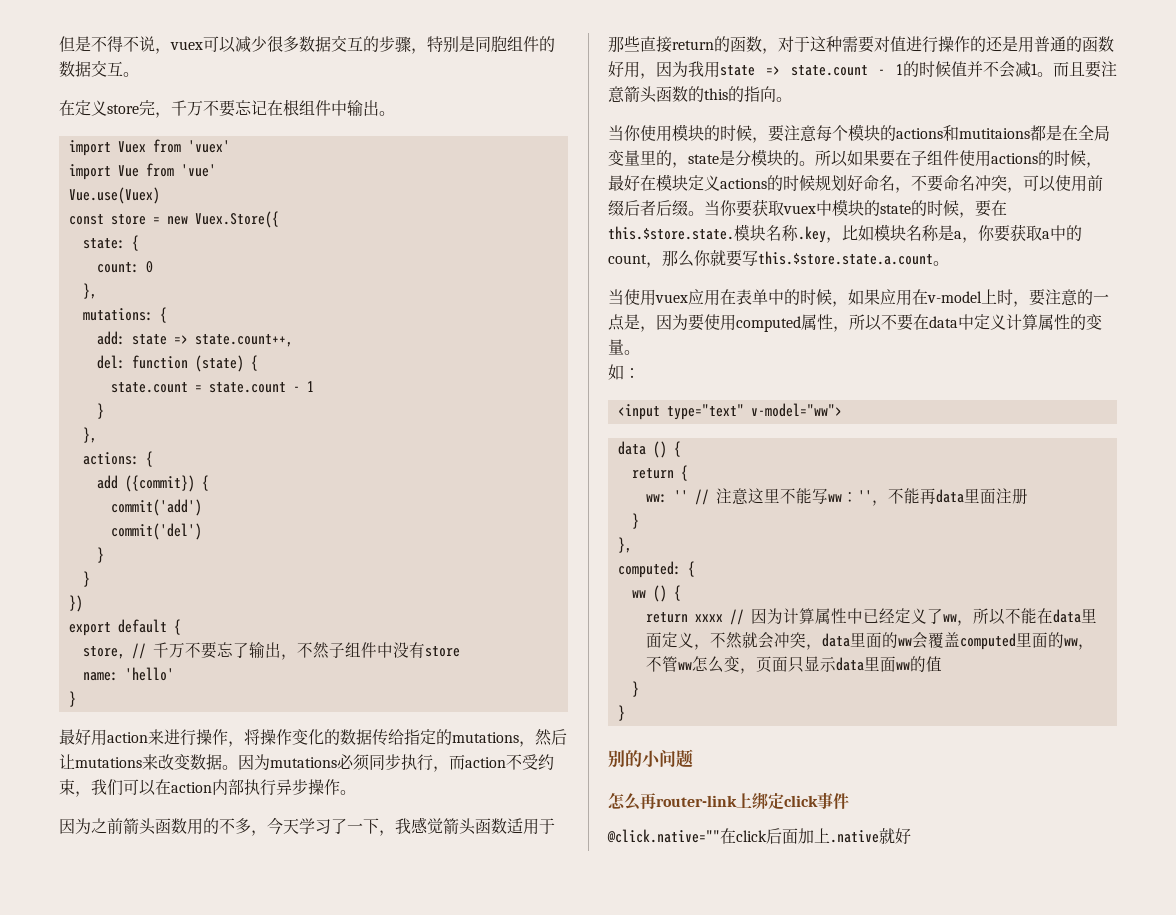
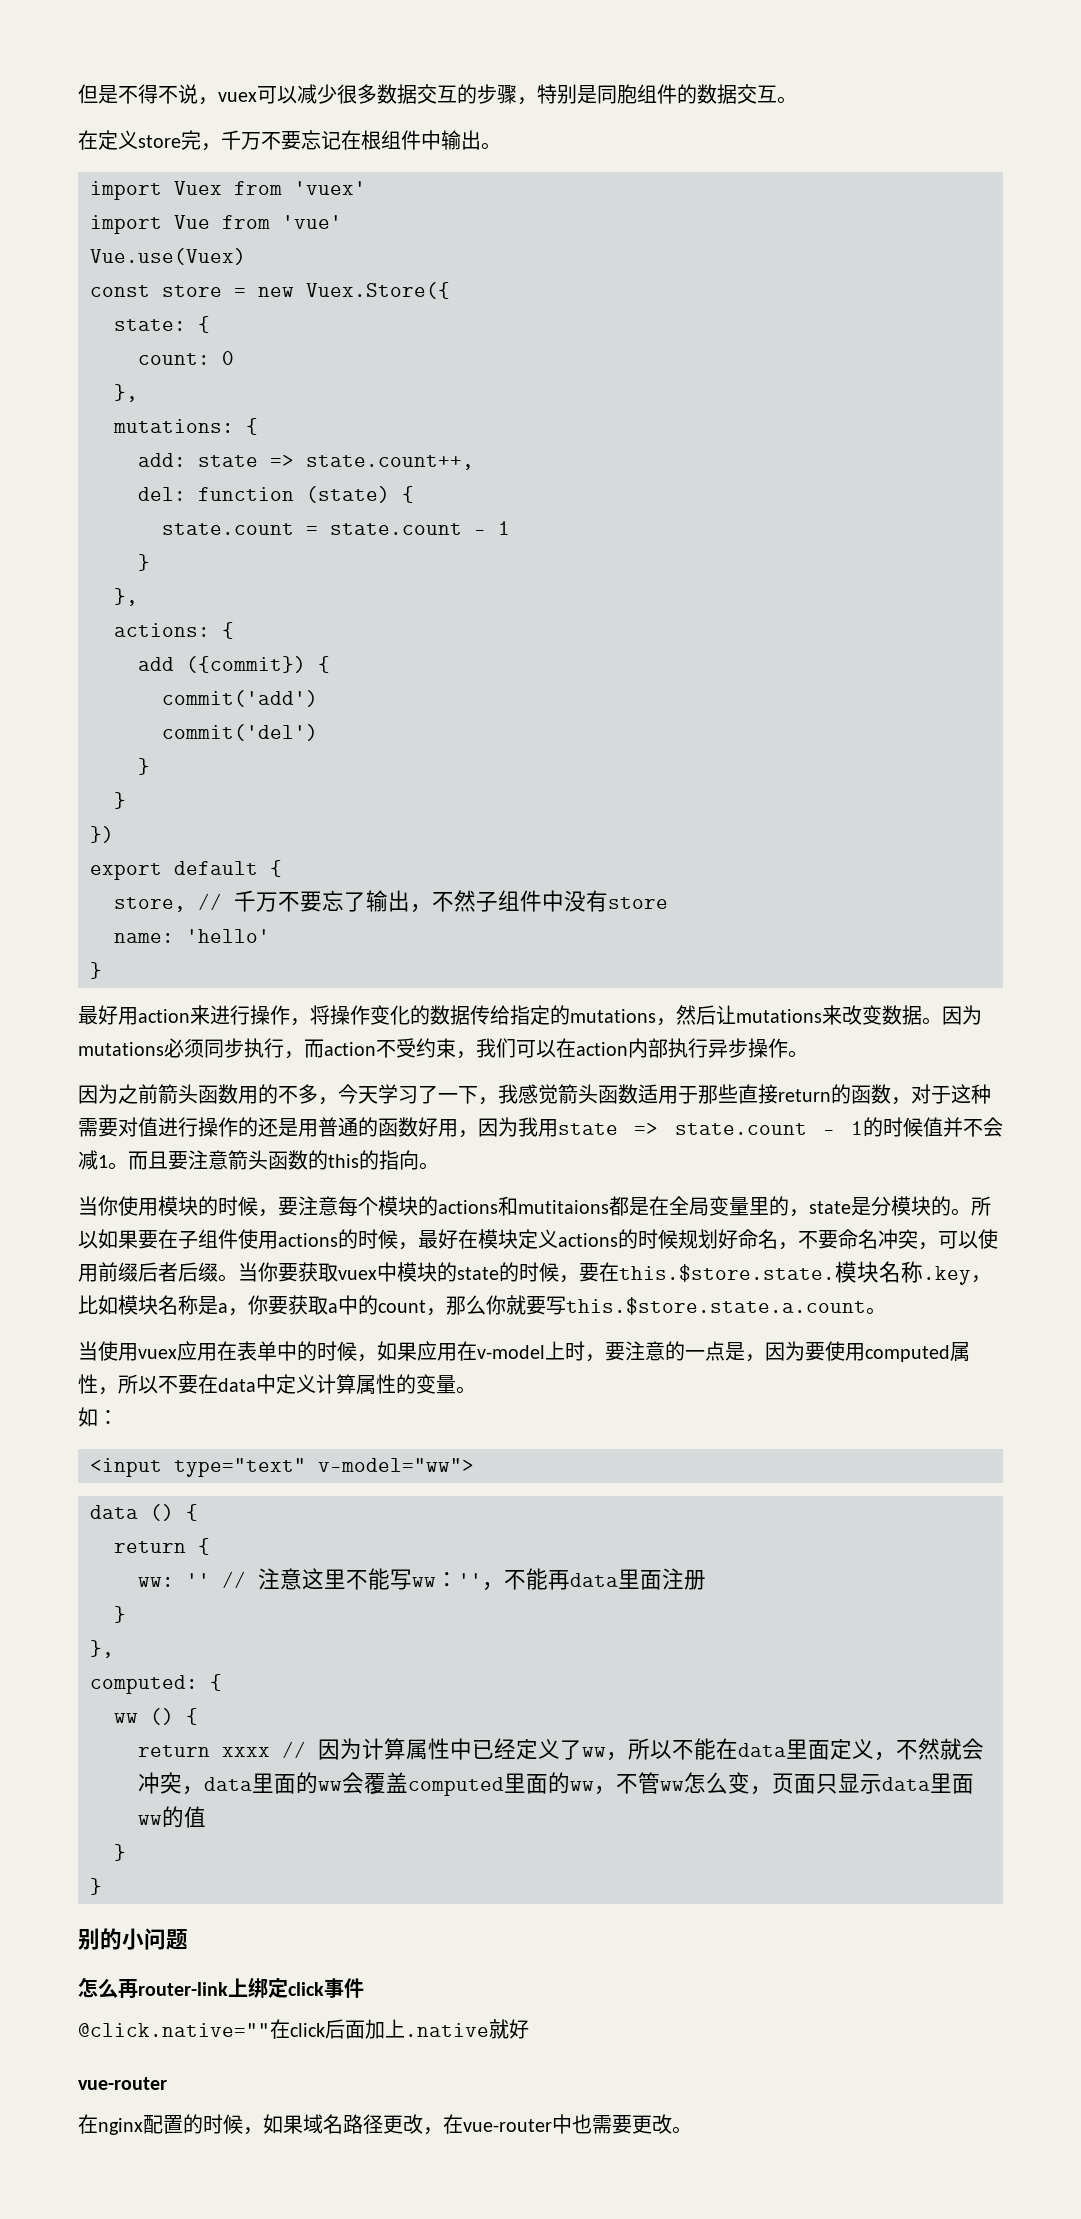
(911, 836) none -> [78,2077,167,2090] [78,2114,692,2135] // vue-router // 在nginx配置的时候，如果域名路径更改，在vue-router中也需要更改。

